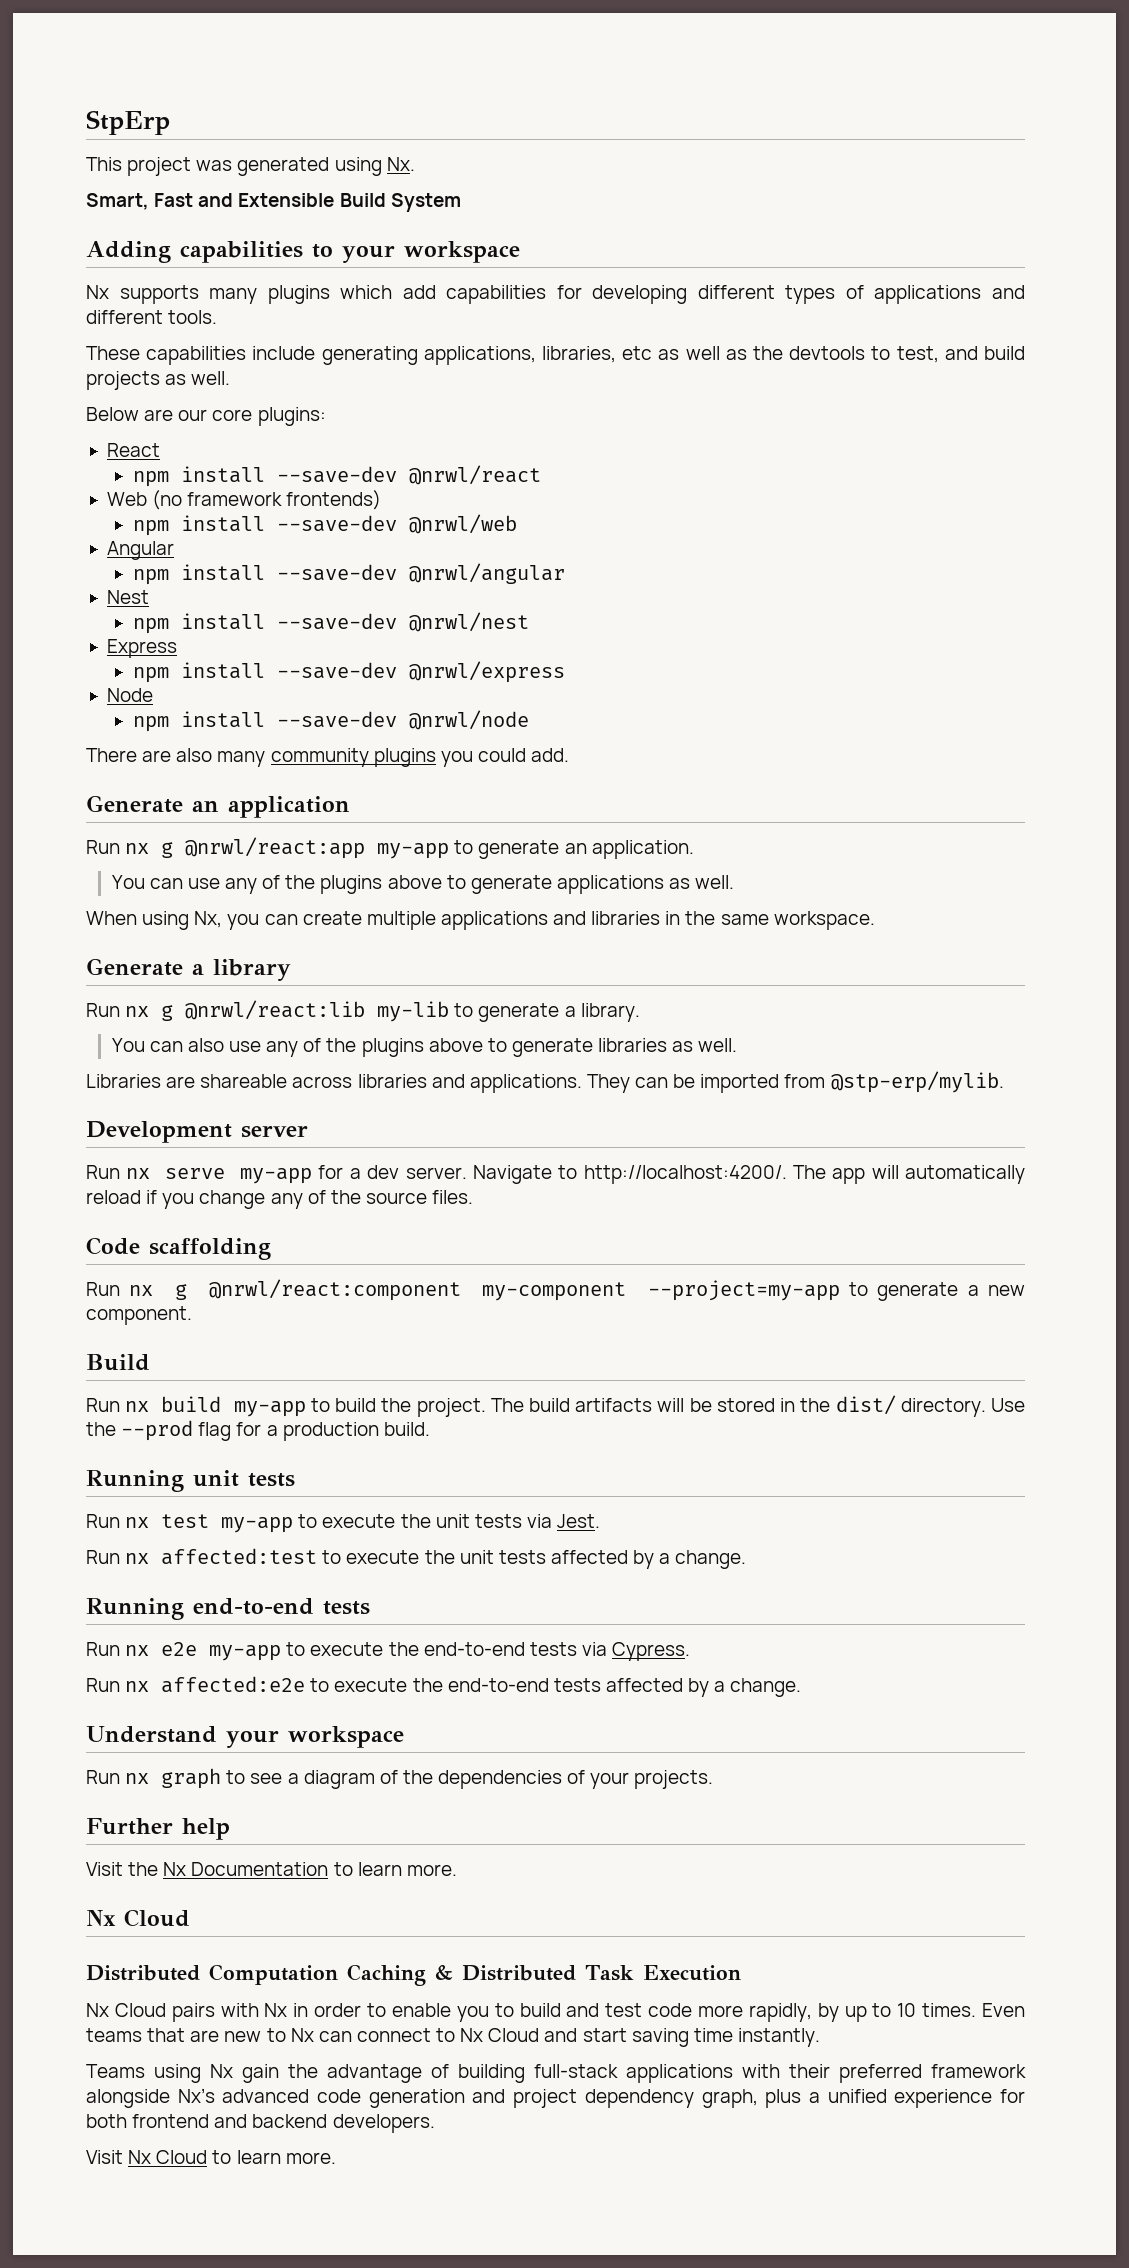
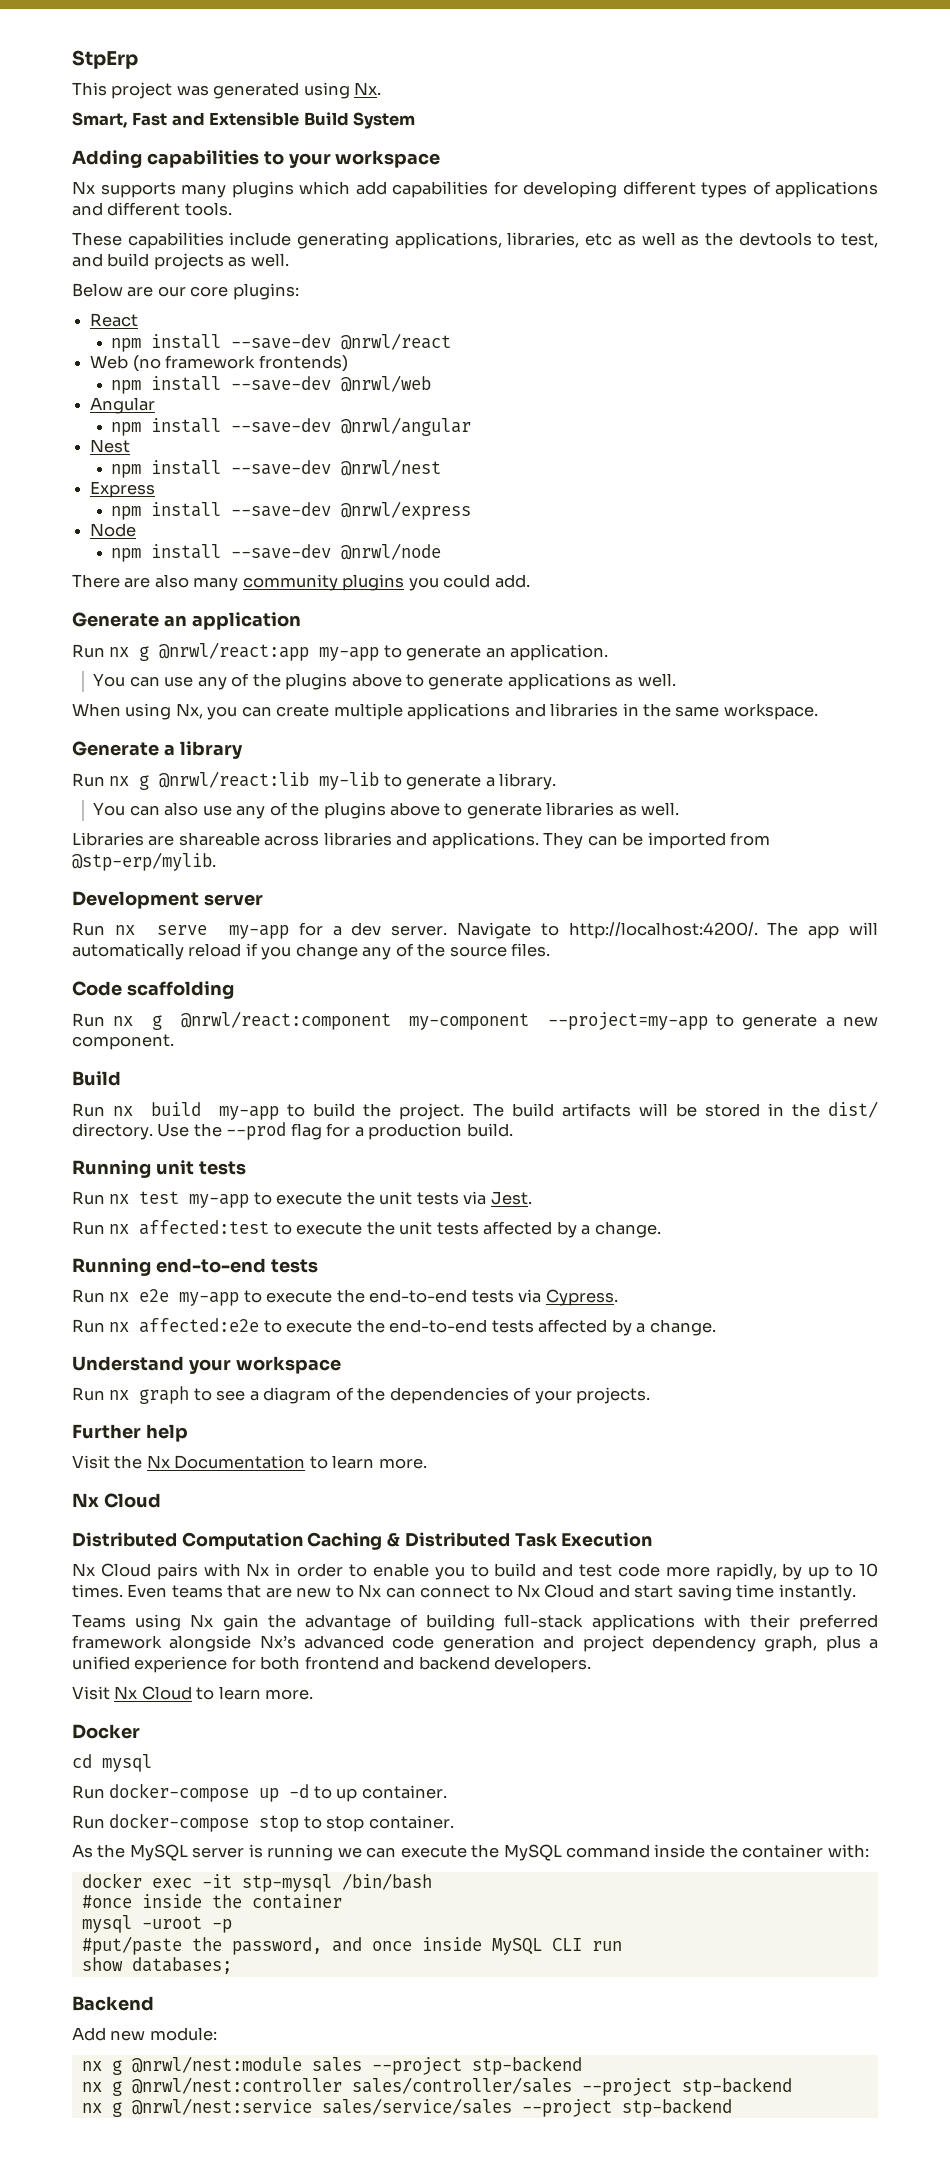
(336, 2158) none -> [72,1724,140,1739] [72,1754,152,1772] [72,1783,447,1802] [72,1813,454,1832] [72,1844,869,1861] [81,1873,432,1892] [81,1894,342,1909] [81,1915,232,1933] [81,1936,622,1955] [81,1957,232,1974] [72,1996,154,2011] [72,2027,217,2041] [81,2056,582,2075] [81,2077,792,2096] [81,2098,732,2117] // Docker // cd mysql // Run docker-compose up -d to up container. // Run docker-compose stop to stop container. // As the MySQL server is running we can execute the MySQL command inside the container with: // docker exec -it stp-mysql /bin/bash // #once inside the container // mysql -uroot -p // #put/paste the password, and once inside MySQL CLI run // show databases; // Backend // Add new module: // nx g @nrwl/nest:module sales --project stp-backend // nx g @nrwl/nest:controller sales/controller/sales --project stp-backend // nx g @nrwl/nest:service sales/service/sales --project stp-backend

